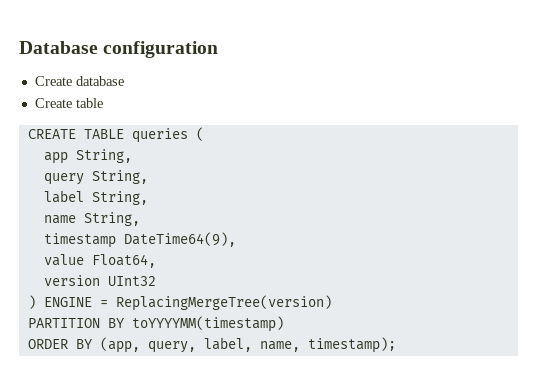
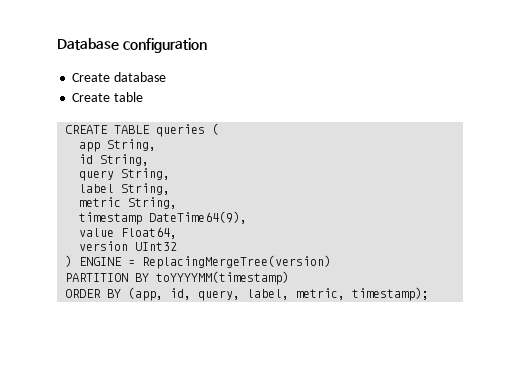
(132, 156) none -> [79,154,150,166] // id String,
[43,215,76,224] name -> [79,197,122,207] metric
(140, 345) none -> [170,288,192,300] id,
[259,341,300,352] name, -> [296,288,346,300] metric,

